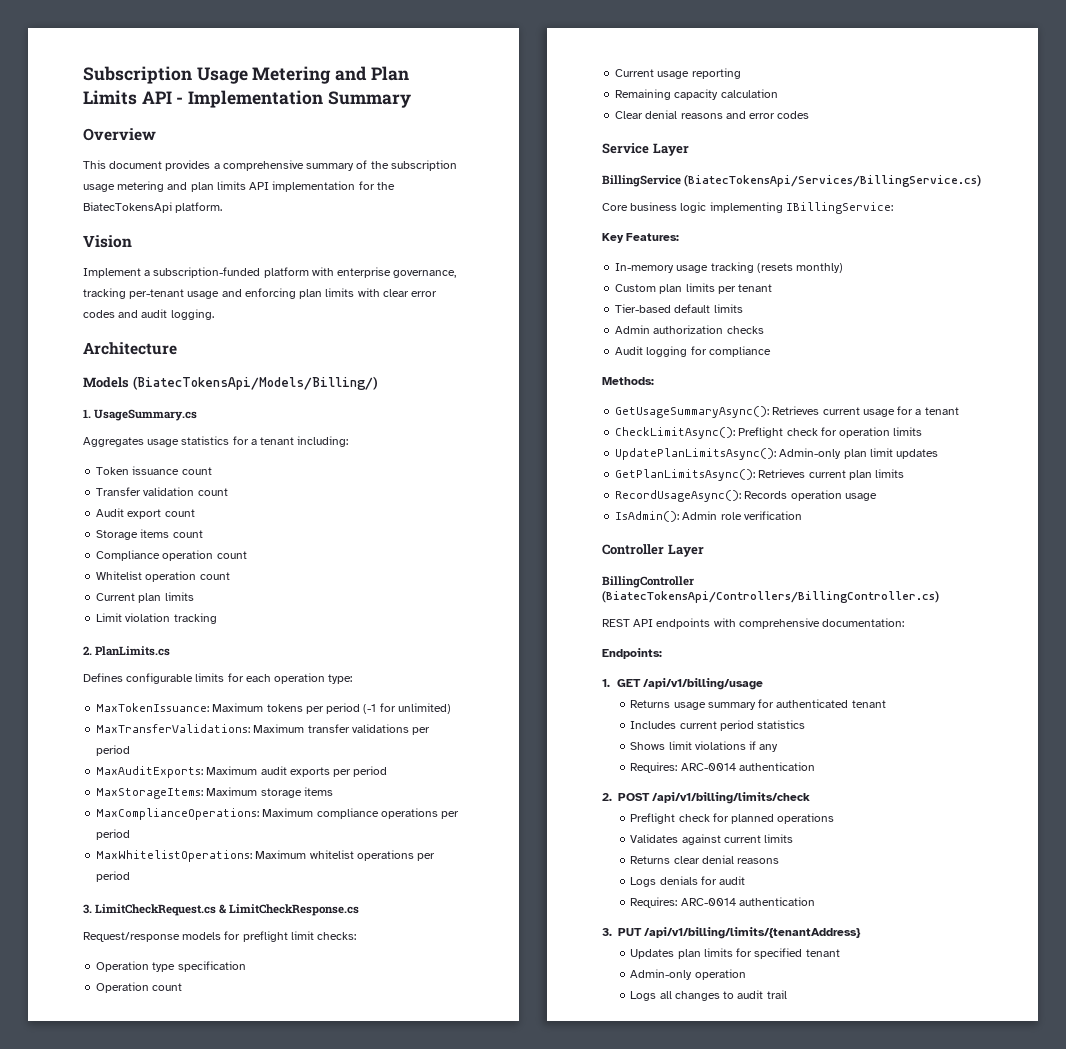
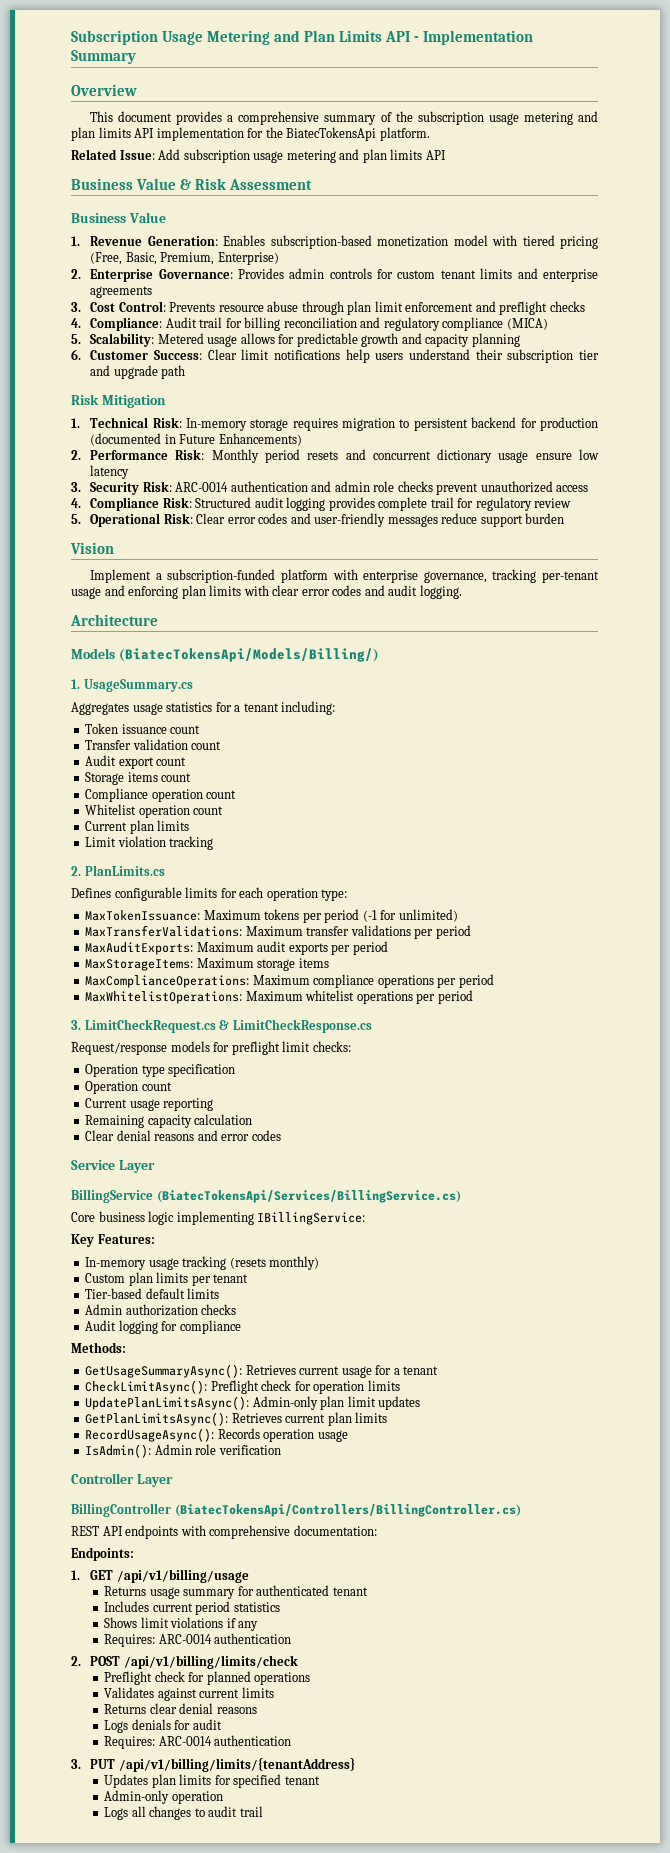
(223, 207) none -> [71,149,446,163] [71,178,312,190] [71,212,166,223] [71,235,599,249] [90,252,279,265] [71,268,598,282] [90,286,153,298] [71,301,585,315] [71,317,548,331] [71,333,520,347] [71,349,600,363] [90,365,186,379] [71,394,166,408] [71,417,598,431] [90,433,302,446] [71,449,599,463] [90,465,130,479] [71,481,589,495] [71,497,572,511] [71,513,565,527] // Related Issue: Add subscription usage metering and plan limits API // Business Value & Risk Assessment // Business Value // 1. Revenue Generation: Enables subscription-based monetization model with tiered pricing (Free, Basic, Premium, Enterprise) // 2. Enterprise Governance: Provides admin controls for custom tenant limits and enterprise agreements // 3. Cost Control: Prevents resource abuse through plan limit enforcement and preflight checks // 4. Compliance: Audit trail for billing reconciliation and regulatory compliance (MICA) // 5. Scalability: Metered usage allows for predictable growth and capacity planning // 6. Customer Success: Clear limit notifications help users understand their subscription tier and upgrade path // Risk Mitigation // 1. Technical Risk: In-memory storage requires migration to persistent backend for production (documented in Future Enhancements) // 2. Performance Risk: Monthly period resets and concurrent dictionary usage ensure low latency // 3. Security Risk: ARC-0014 authentication and admin role checks prevent unauthorized access // 4. Compliance Risk: Structured audit logging provides complete trail for regulatory review // 5. Operational Risk: Clear error codes and user-friendly messages reduce support burden

